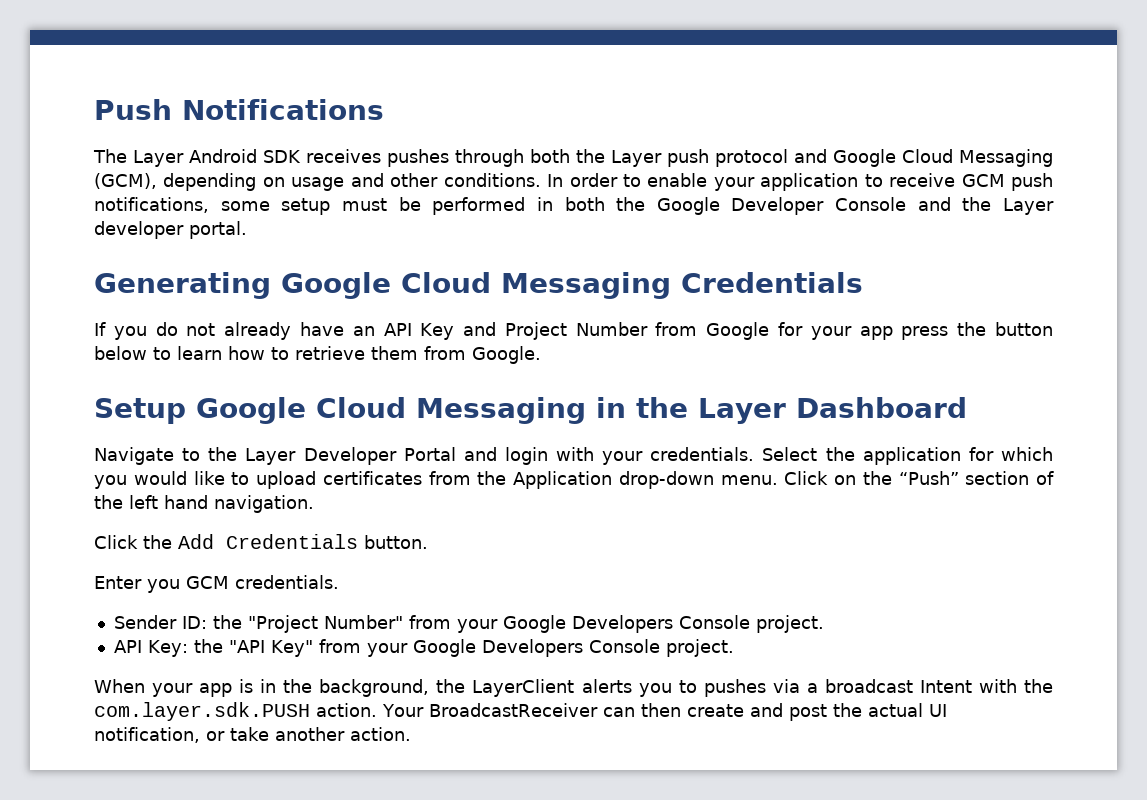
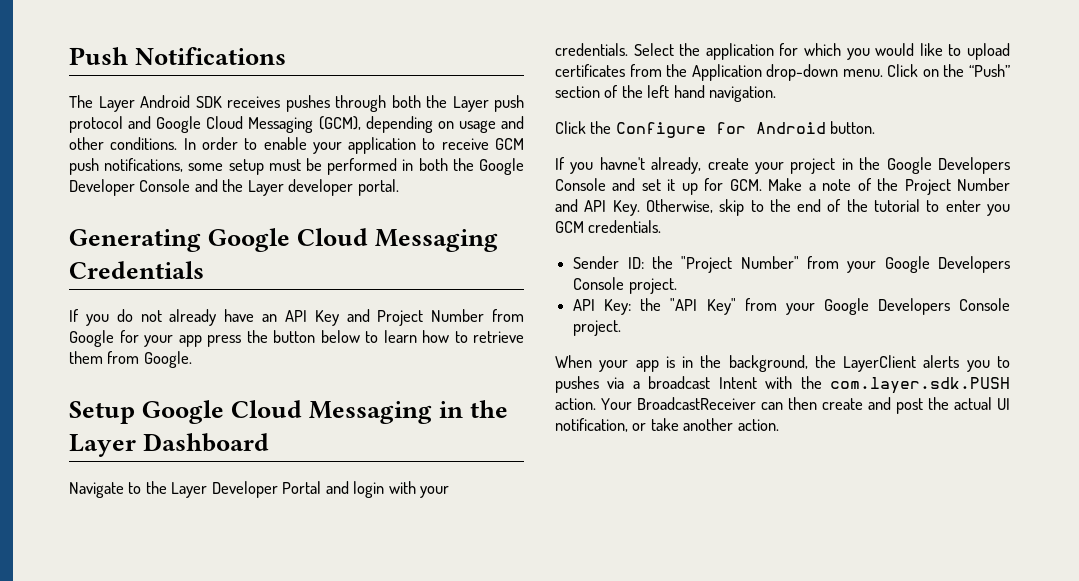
[178,534,428,549] [94,576,142,589] Add Credentials button. // Enter -> [615,121,876,138] [555,157,1010,174] [555,178,1010,195] [555,199,981,216] Configure for Android button. // If you havne't already, create your project in the Google Developers Console and set it up for GCM. Make a note of the Project Number and API Key. Otherwise, skip to the end of the tutorial to enter

